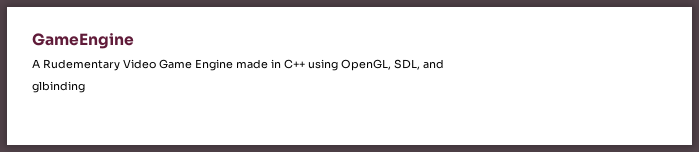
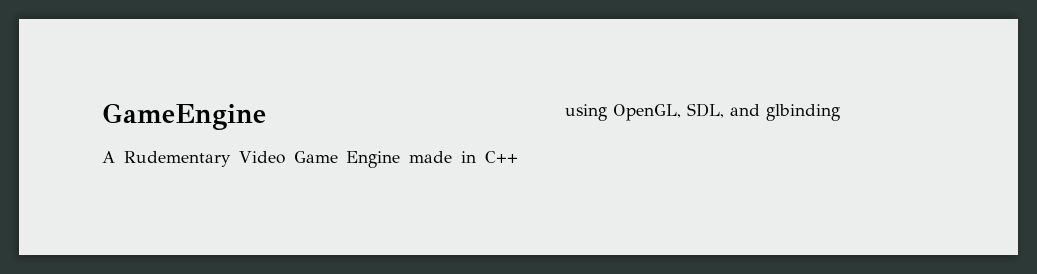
(444, 64) // -> (760, 110) none

